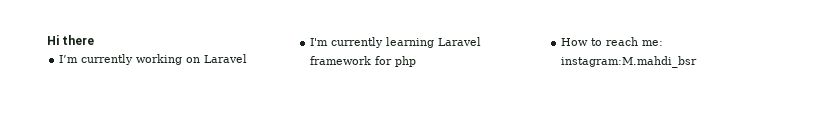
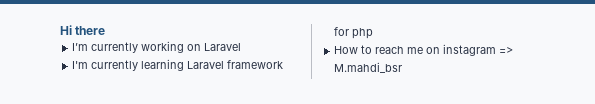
[642,40,664,46] [561,56,698,68] me: instagram:M.mahdi_bsr -> [407,44,514,56] [334,62,403,73] me on instagram => M.mahdi_bsr

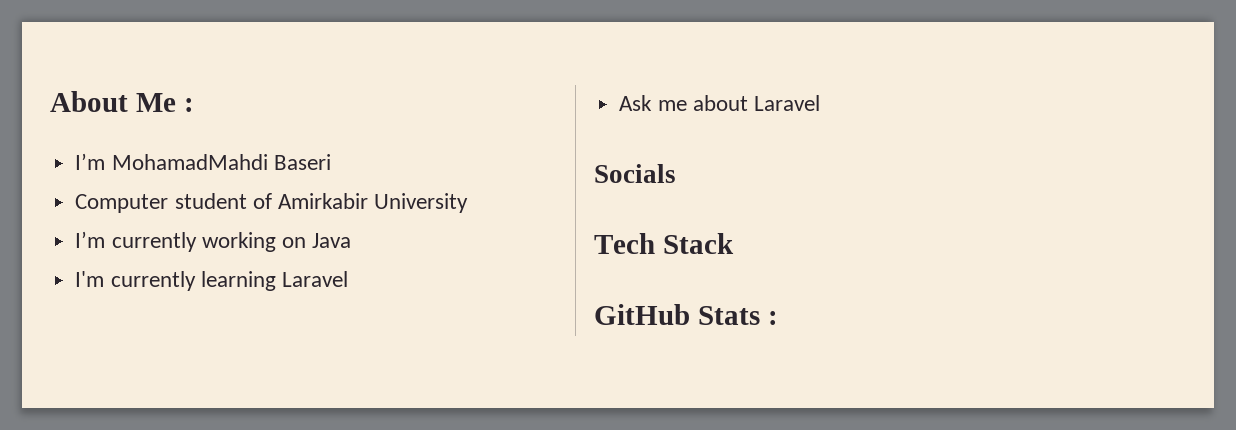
[60,25,106,35] Hi there -> [50,91,194,112] [75,153,331,170] [75,193,469,213] About Me : // I’m MohamadMahdi Baseri // Computer student of Amirkabir University
[204,43,242,51] Laravel -> [312,233,352,248] Java
[227,60,284,69] [334,27,374,39] [334,44,514,56] [334,62,403,73] framework for php // How to reach me on instagram => M.mahdi_bsr -> [619,95,820,111] [594,164,676,183] [594,233,734,254] [594,304,778,325] // Ask me about Laravel // Socials // Tech Stack // GitHub Stats :

